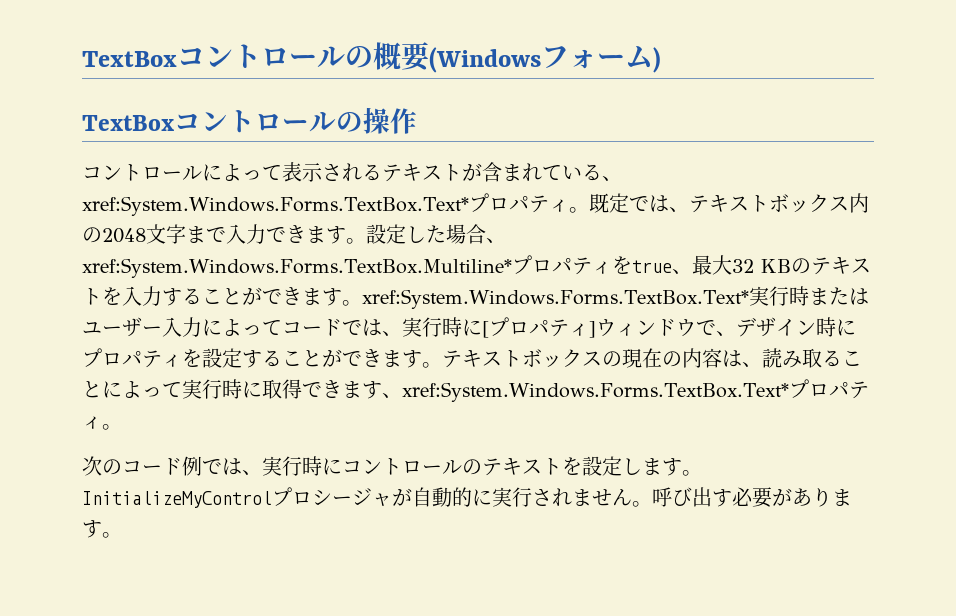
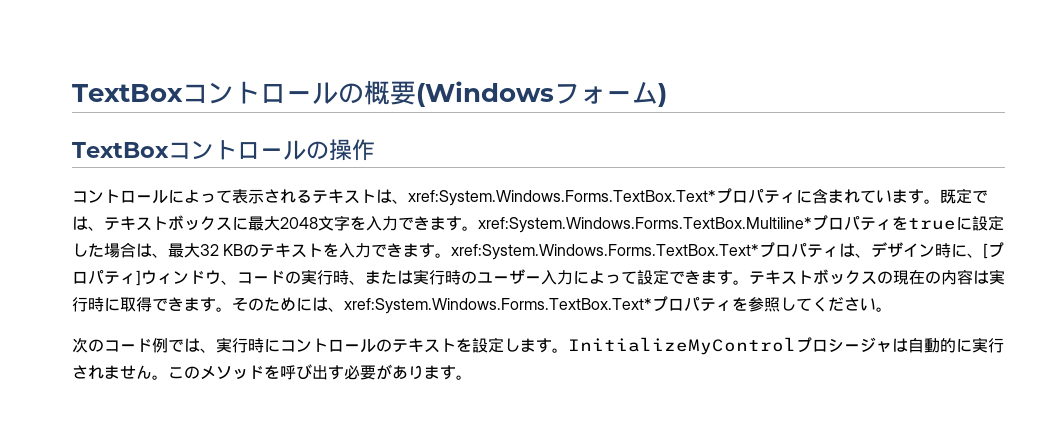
[462,162,622,182] [82,193,569,216] が含まれている、xref:System.Windows.Forms.TextBox.Text*プロパティ -> [376,188,924,206] は、xref:System.Windows.Forms.TextBox.Text*プロパティに含まれています
[848,193,869,213] [82,227,102,243] 内の -> [232,216,280,231] に最大
[186,224,506,244] まで入力できます。設定した場合、 -> [350,216,478,231] を入力できます。
(672, 266) none -> [956,215,1004,231] [72,242,152,258] に設定した場合は
[162,287,262,306] することが -> (372, 250) none
[748,286,869,306] [82,317,482,337] 実行時またはユーザー入力によってコードでは、実行時に -> [759,242,984,258] プロパティは、デザイン時に、
[696,317,856,337] [82,348,342,368] で、デザイン時にプロパティを設定することが -> [221,269,669,285] 、コードの実行時、または実行時のユーザー入力によって設定
[742,348,862,368] [82,381,182,398] 、読み取ることによって -> (989, 277) none
[382,379,869,402] [82,416,102,429] 、xref:System.Windows.Forms.TextBox.Text*プロパティ -> [216,296,876,314] 。そのためには、xref:System.Windows.Forms.TextBox.Text*プロパティを参照してください
[392,488,412,506] が -> [892,338,908,352] は
(652, 504) none -> [168,365,280,380] このメソッドを

